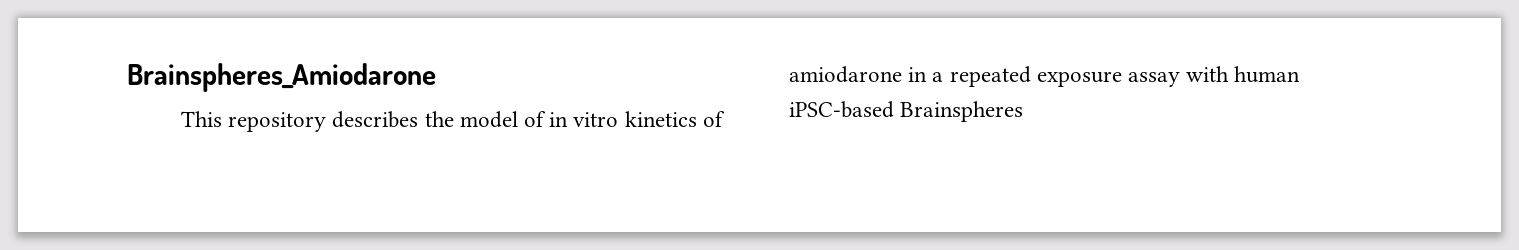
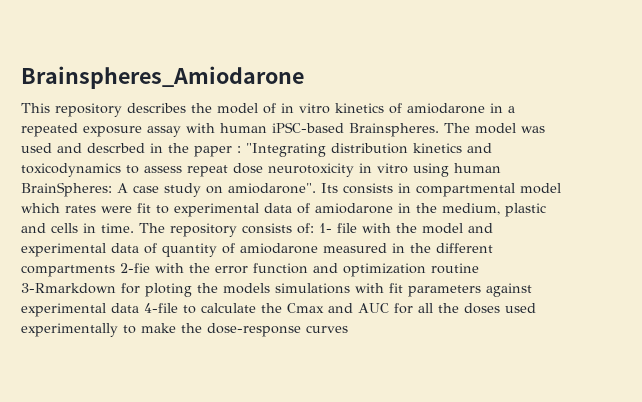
[900,101,1024,122] Brainspheres -> [349,123,545,137] [21,143,492,157] [21,163,501,177] [21,182,561,197] [21,203,546,217] [21,223,493,237] [21,243,493,257] [21,263,479,277] [21,283,532,297] [21,303,536,317] [21,323,348,337] Brainspheres. The model was used and descrbed in the paper : "Integrating distribution kinetics and toxicodynamics to assess repeat dose neurotoxicity in vitro using human BrainSpheres: A case study on amiodarone". Its consists in compartmental model which rates were fit to experimental data of amiodarone in the medium, plastic and cells in time. The repository consists of: 1- file with the model and experimental data of quantity of amiodarone measured in the different compartments 2-fie with the error function and optimization routine 3-Rmarkdown for ploting the models simulations with fit parameters against experimental data 4-file to calculate the Cmax and AUC for all the doses used experimentally to make the dose-response curves

